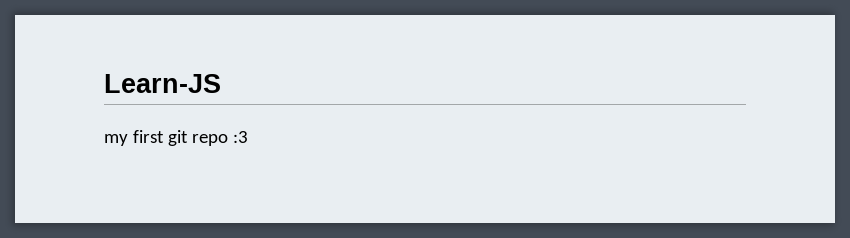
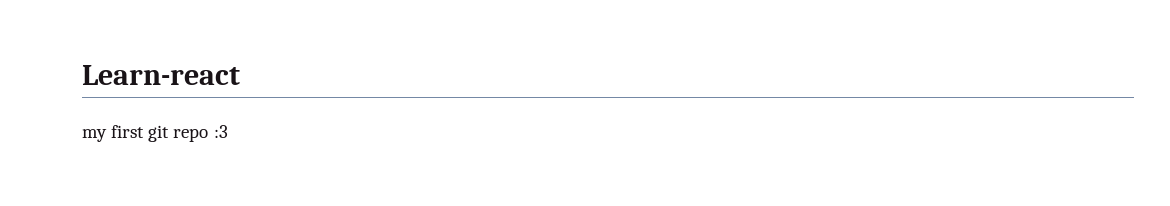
[104,74,221,93] Learn-JS -> [82,65,240,85] Learn-react

